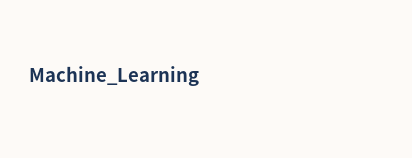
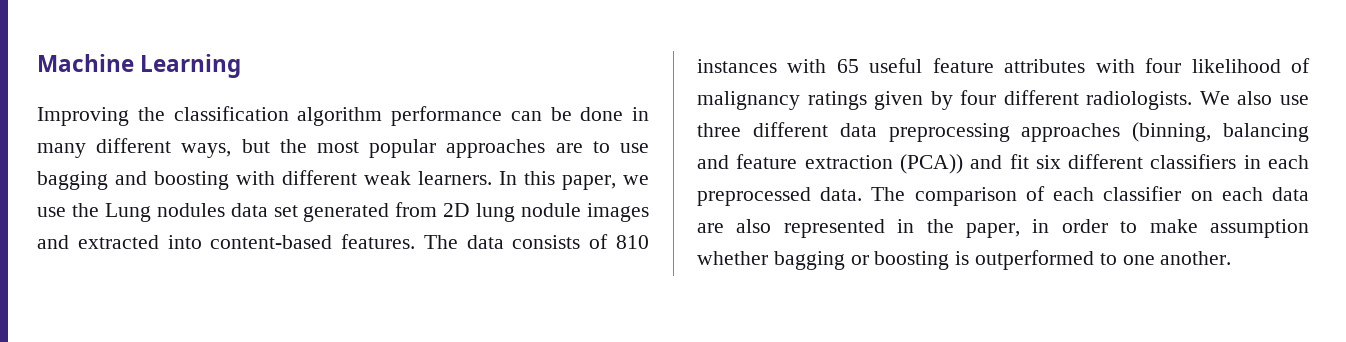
[29,66,199,86] Machine_Learning -> [37,54,242,78] [37,106,649,126] [37,138,649,158] [37,170,649,190] [37,202,650,222] [37,234,649,249] [697,58,1310,73] [697,90,1309,110] [697,122,1309,142] [697,154,1309,174] [697,186,1309,206] [697,219,1309,238] [697,250,1232,270] Machine Learning // Improving the classification algorithm performance can be done in many different ways, but the most popular approaches are to use bagging and boosting with different weak learners. In this paper, we use the Lung nodules data set generated from 2D lung nodule images and extracted into content-based features. The data consists of 810 instances with 65 useful feature attributes with four likelihood of malignancy ratings given by four different radiologists. We also use three different data preprocessing approaches (binning, balancing and feature extraction (PCA)) and fit six different classifiers in each preprocessed data. The comparison of each classifier on each data are also represented in the paper, in order to make assumption whether bagging or boosting is outperformed to one another.

